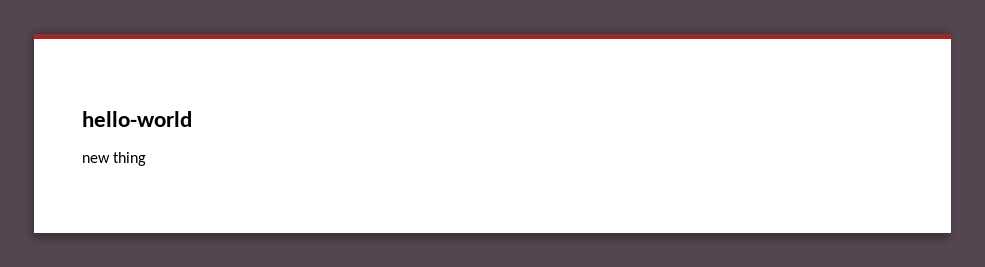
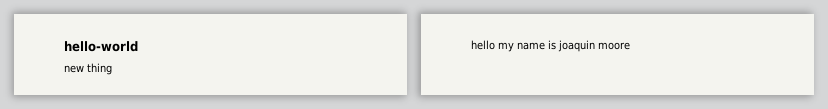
(147, 159) none -> [471,40,630,52] // hello my name is joaquin moore

